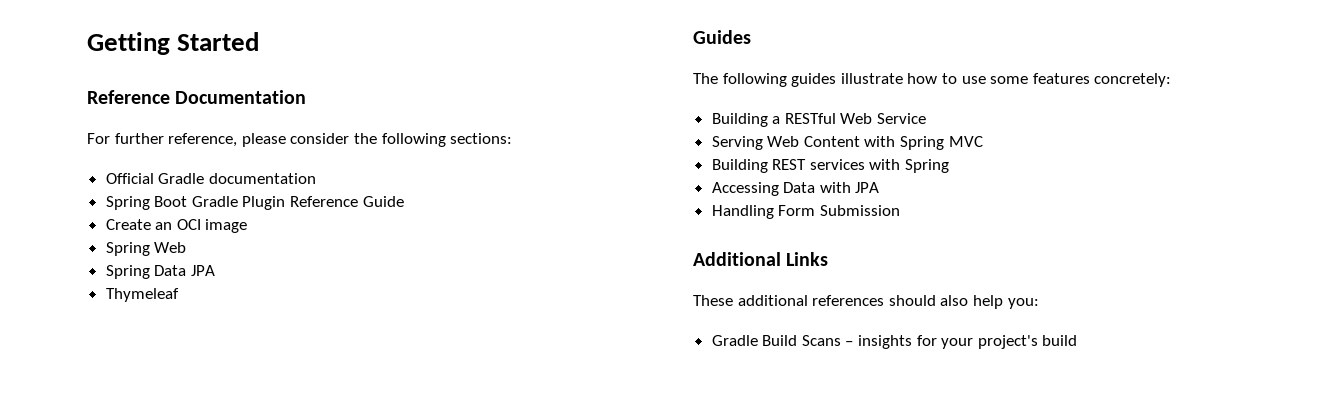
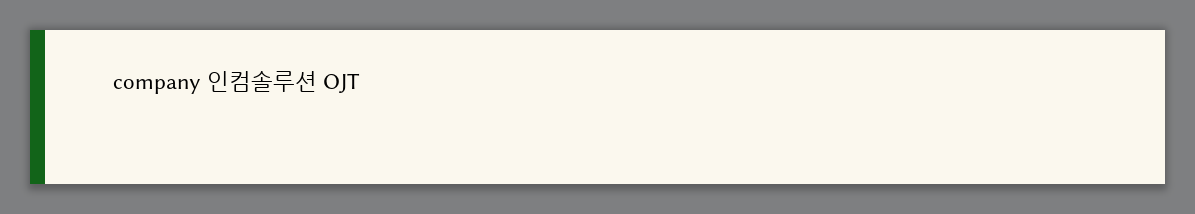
[87,32,260,55] [87,90,307,104] [87,133,513,147] [105,173,316,184] [105,196,404,210] [105,219,248,233] [105,242,187,256] [105,265,215,279] [105,288,179,302] [693,30,751,44] [693,73,1172,87] [711,113,927,127] [711,136,983,150] [711,159,950,173] [711,182,880,196] [711,205,900,219] [693,252,829,266] [693,295,1039,309] [711,335,1078,349] Getting Started // Reference Documentation // For further reference, please consider the following sections: // Official Gradle documentation // Spring Boot Gradle Plugin Reference Guide // Create an OCI image // Spring Web // Spring Data JPA // Thymeleaf // Guides // The following guides illustrate how to use some features concretely: // Building a RESTful Web Service // Serving Web Content with Spring MVC // Building REST services with Spring // Accessing Data with JPA // Handling Form Submission // Additional Links // These additional references should also help you: // Gradle Build Scans – insights for your project's build -> [113,70,361,94] company 인컴솔루션 OJT

